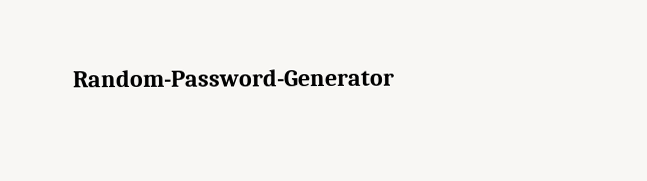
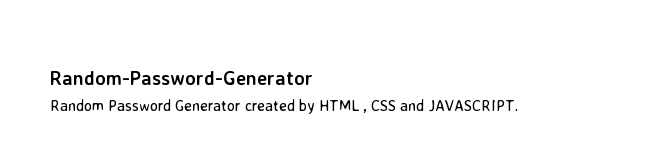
(394, 78) none -> [50,99,518,114] // Random Password Generator created by HTML , CSS and JAVASCRIPT.

